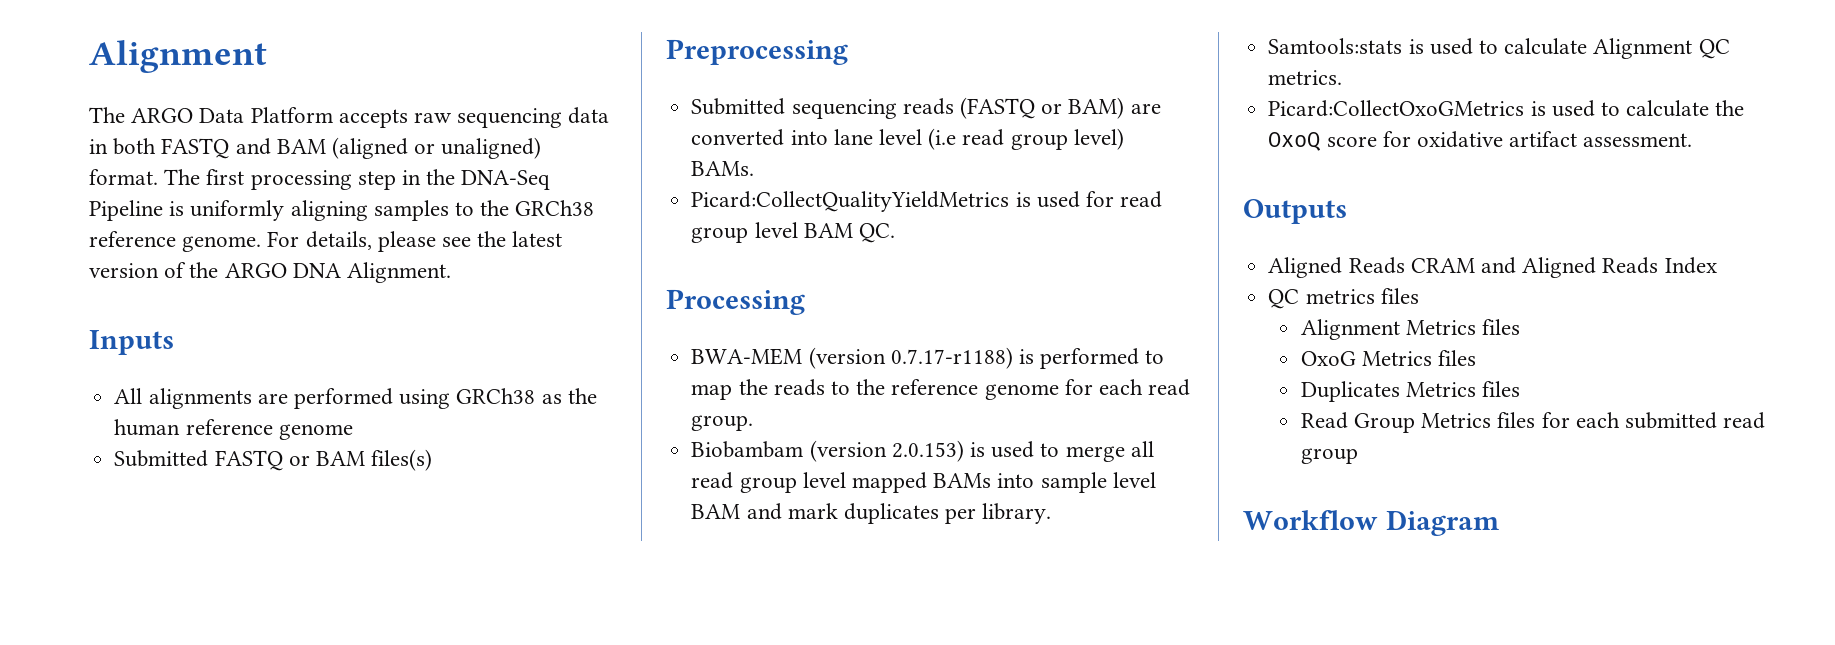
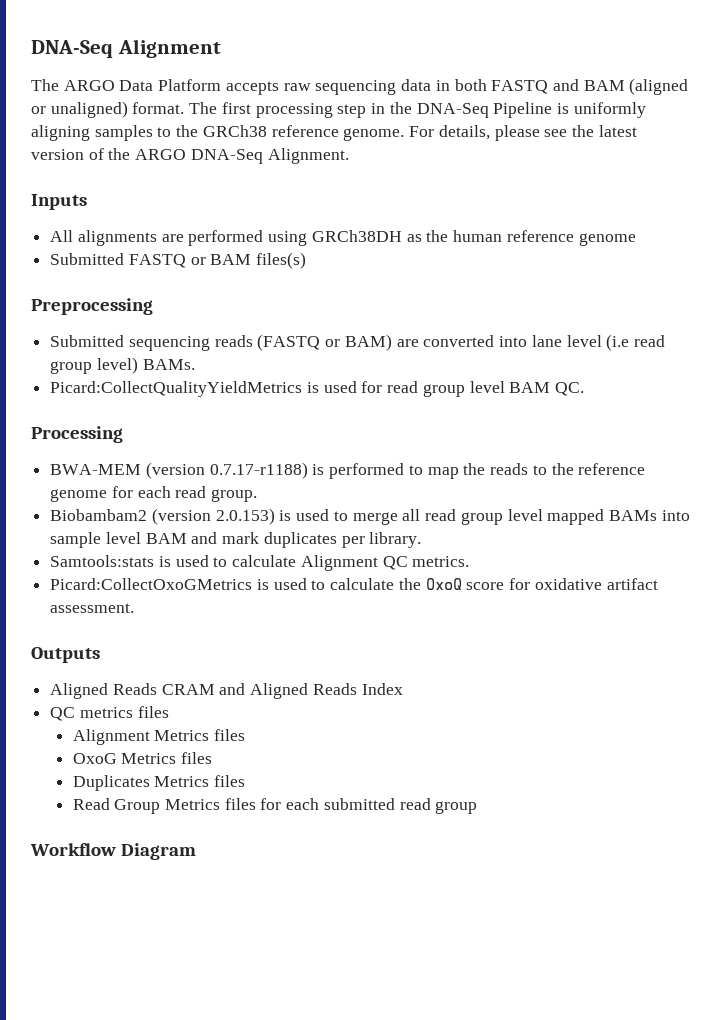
(89, 56) none -> [31,40,113,58] DNA-Seq
[292,263,341,278] DNA -> [190,149,263,164] DNA-Seq
[456,388,536,404] GRCh38 -> [311,230,402,242] GRCh38DH
[691,441,804,458] Biobambam -> [50,509,148,521] Biobambam2

